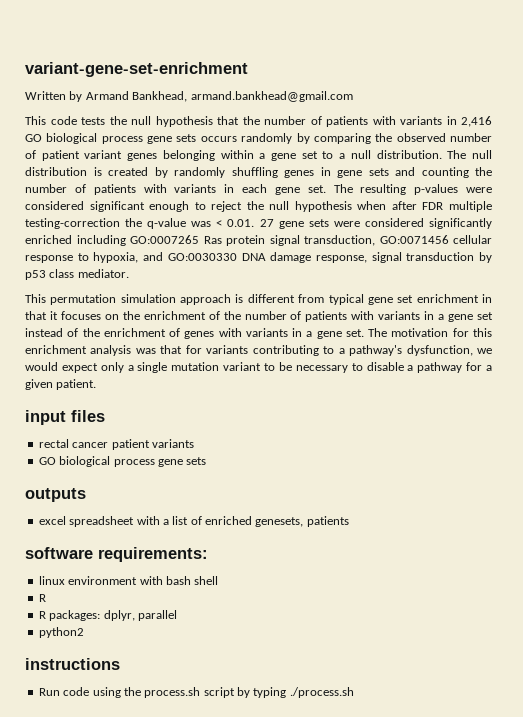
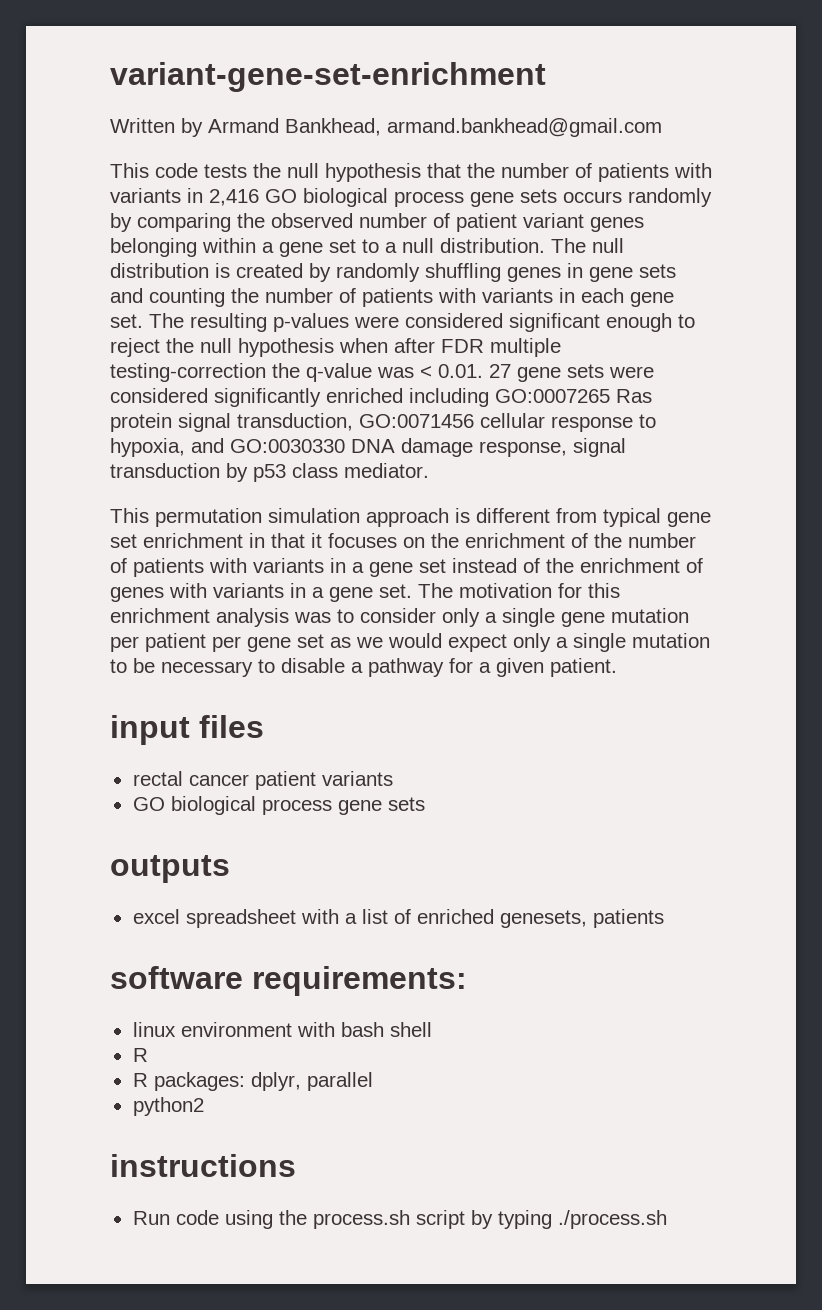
[160,345,473,356] that for variants contributing to a pathway's dysfunction, -> [337,608,689,627] [110,633,351,652] to consider only a single gene mutation per patient per gene set as
[223,362,262,371] variant -> (710, 640) none

